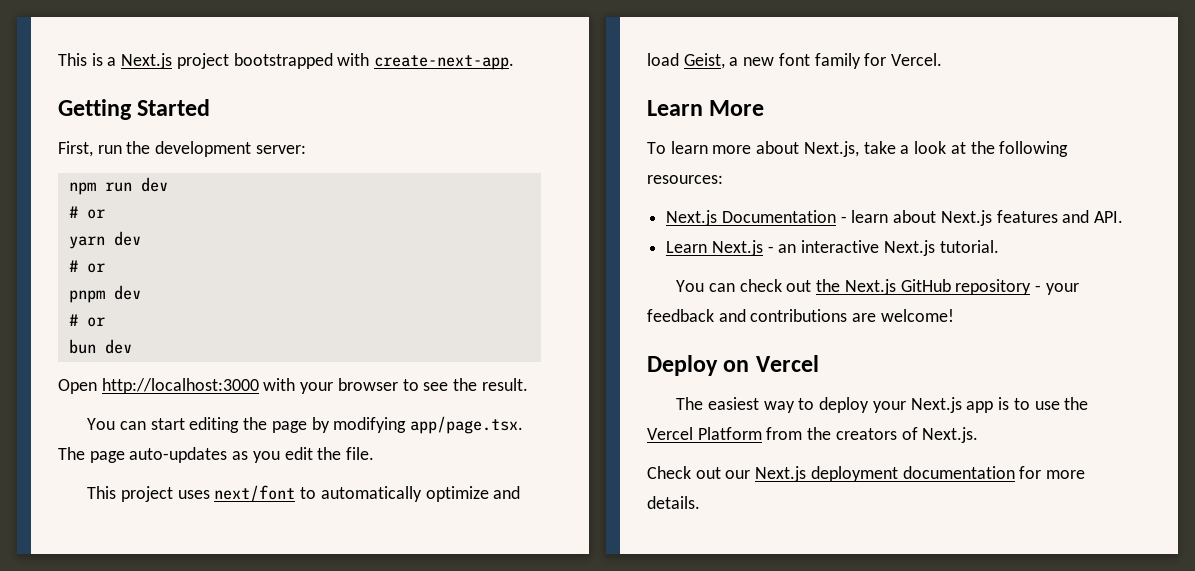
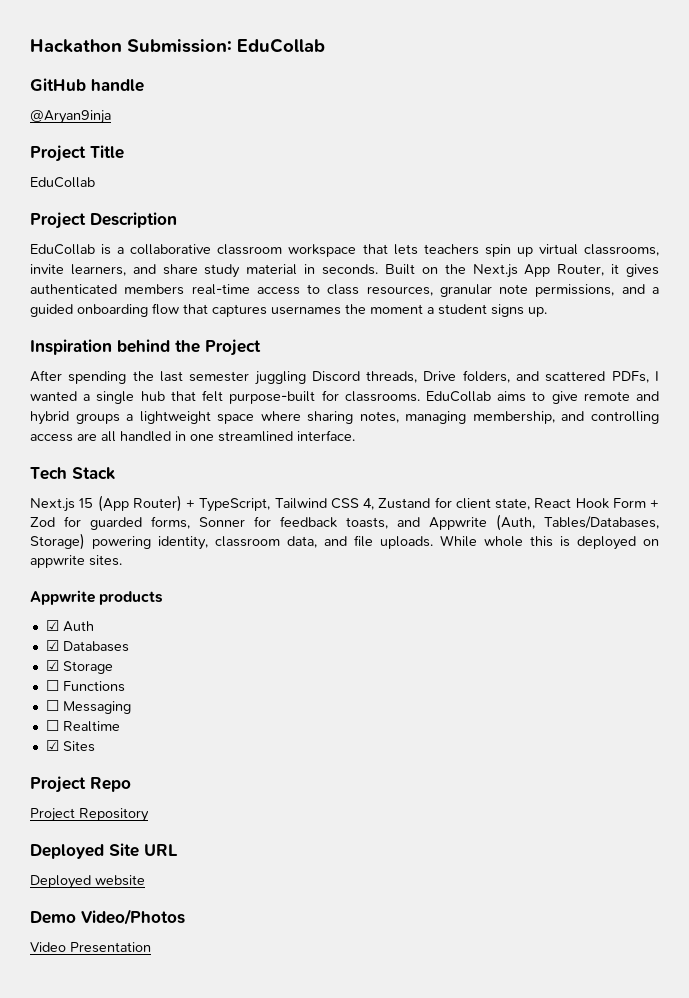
[58,53,515,70] [58,99,211,120] [58,141,306,157] [68,177,168,195] [68,206,105,219] [68,231,141,249] [68,260,105,273] [68,285,141,303] [68,314,105,327] [68,339,132,354] [58,378,528,394] [87,416,524,434] [58,447,375,463] [87,485,521,502] [647,53,943,69] [647,100,765,116] [647,141,1069,157] [647,175,723,184] [666,210,1124,226] [666,240,999,256] [676,279,1079,295] [647,309,954,322] [647,355,819,376] [676,397,1089,413] [647,427,979,443] [647,466,1086,482] [647,496,700,509] This is a Next.js project bootstrapped with create-next-app. // Getting Started // First, run the development server: // npm run dev // # or // yarn dev // # or // pnpm dev // # or // bun dev // Open http://localhost:3000 with your browser to see the result. // You can start editing the page by modifying app/page.tsx. The page auto-updates as you edit the file. // This project uses next/font to automatically optimize and load Geist, a new font family for Vercel. // Learn More // To learn more about Next.js, take a look at the following resources: // Next.js Documentation - learn about Next.js features and API. // Learn Next.js - an interactive Next.js tutorial. // You can check out the Next.js GitHub repository - your feedback and contributions are welcome! // Deploy on Vercel // The easiest way to deploy your Next.js app is to use the Vercel Platform from the creators of Next.js. // Check out our Next.js deployment documentation for more details. -> [30,38,325,53] [30,78,144,92] [30,110,111,124] [30,145,124,162] [30,177,95,188] [30,212,177,229] [30,244,659,257] [30,264,660,278] [30,284,659,297] [30,303,547,317] [30,339,261,356] [30,370,659,385] [30,390,659,404] [30,411,659,425] [30,430,355,442] [30,467,115,480] [30,495,659,512] [30,514,659,531] [30,533,659,550] [30,555,122,568] [30,590,164,605] [45,620,94,632] [45,640,129,652] [45,660,113,674] [45,680,125,692] [45,700,131,714] [45,720,120,732] [45,740,95,752] [30,776,131,793] [30,808,149,822] [30,843,178,859] [30,875,145,889] [30,909,185,925] [30,942,151,953] Hackathon Submission: EduCollab // GitHub handle // @Aryan9inja // Project Title // EduCollab // Project Description // EduCollab is a collaborative classroom workspace that lets teachers spin up virtual classrooms, invite learners, and share study material in seconds. Built on the Next.js App Router, it gives authenticated members real-time access to class resources, granular note permissions, and a guided onboarding flow that captures usernames the moment a student signs up. // Inspiration behind the Project // After spending the last semester juggling Discord threads, Drive folders, and scattered PDFs, I wanted a single hub that felt purpose-built for classrooms. EduCollab aims to give remote and hybrid groups a lightweight space where sharing notes, managing membership, and controlling access are all handled in one streamlined interface. // Tech Stack // Next.js 15 (App Router) + TypeScript, Tailwind CSS 4, Zustand for client state, React Hook Form + Zod for guarded forms, Sonner for feedback toasts, and Appwrite (Auth, Tables/Databases, Storage) powering identity, classroom data, and file uploads. While whole this is deployed on appwrite sites. // Appwrite products // ☑ Auth // ☑ Databases // ☑ Storage // ☐ Functions // ☐ Messaging // ☐ Realtime // ☑ Sites // Project Repo // Project Repository // Deployed Site URL // Deployed website // Demo Video/Photos // Video Presentation

